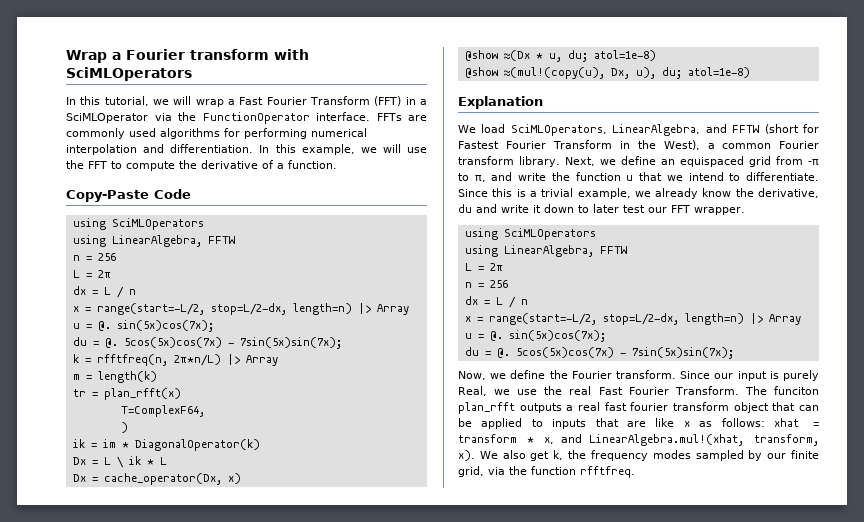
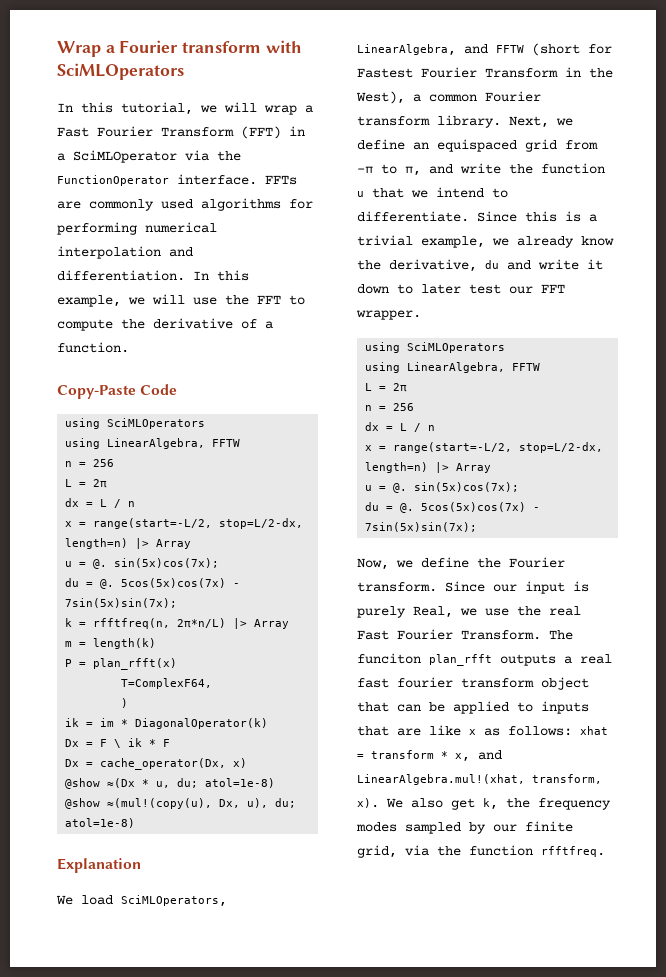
[72,389,86,397] tr -> [65,659,73,667] P
[103,457,111,465] L -> [100,739,108,747] F
[159,457,167,465] L -> [163,739,171,747] F

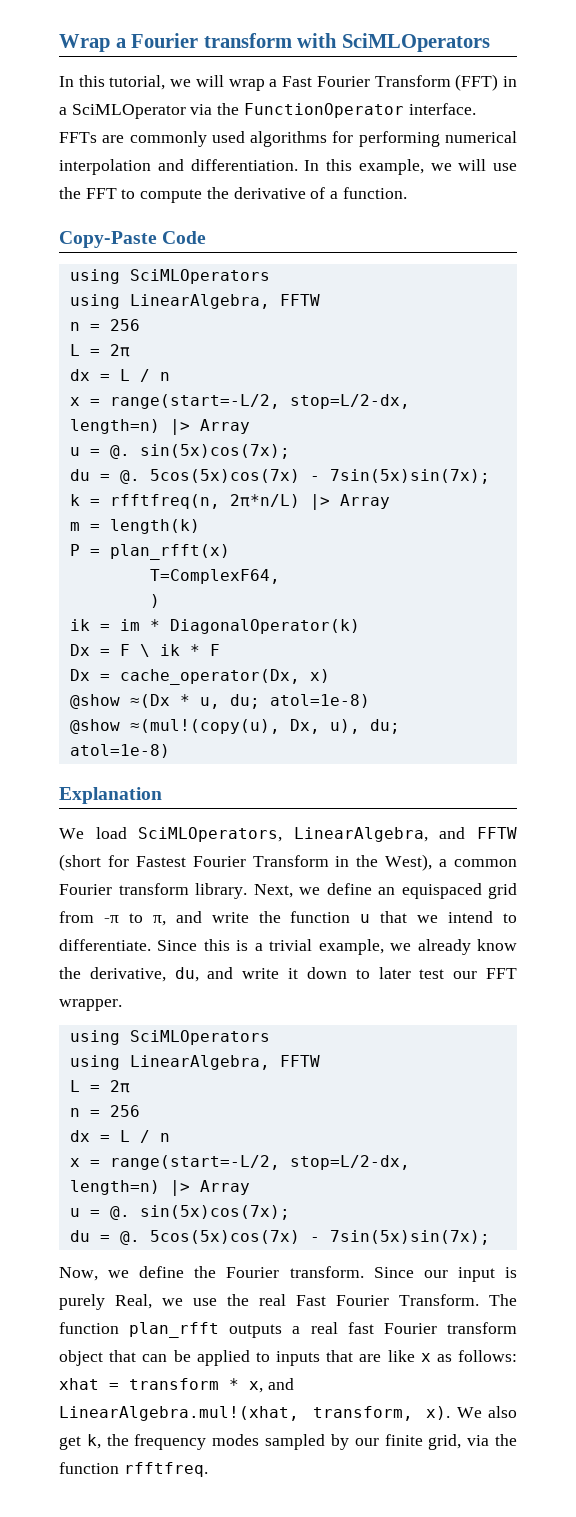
[485,260,499,269] du -> [174,967,199,982] du,
[357,653,421,664] funciton -> [59,1322,119,1334] function
[397,677,453,688] fourier -> [383,1323,437,1334] Fourier

